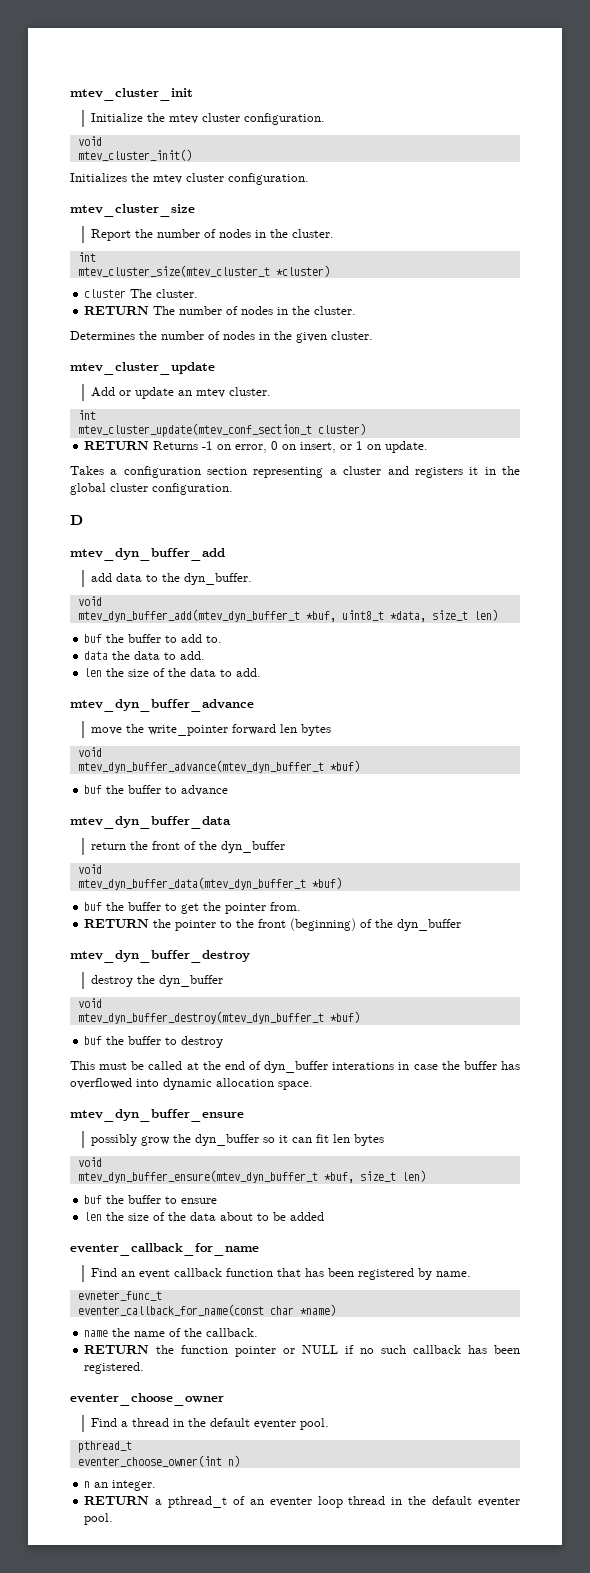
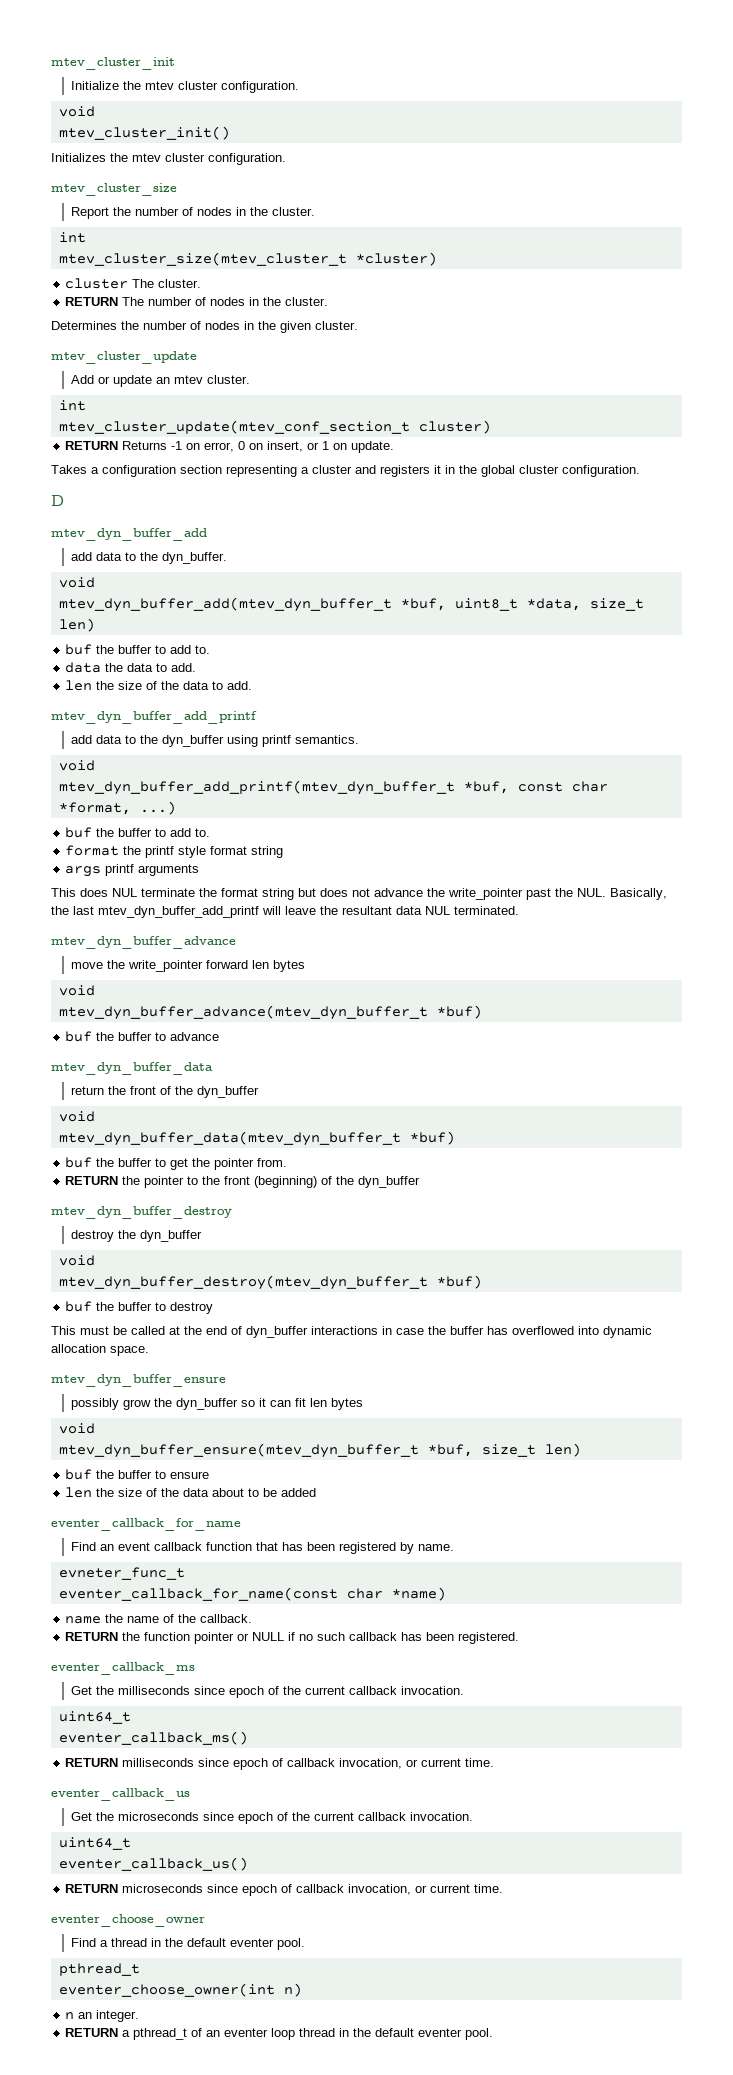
(262, 672) none -> [51,711,257,724] [71,735,360,747] [58,760,95,771] [58,780,608,795] [58,801,176,815] [65,827,211,838] [65,845,284,858] [65,864,200,877] [51,888,667,900] [51,906,519,918] // mtev_dyn_buffer_add_printf // add data to the dyn_buffer using printf semantics. // void // mtev_dyn_buffer_add_printf(mtev_dyn_buffer_t *buf, const char *format, ...) // buf the buffer to add to. // format the printf style format string // args printf arguments // This does NUL terminate the format string but does not advance the write_pointer past the NUL. Basically, the last mtev_dyn_buffer_add_printf will leave the resultant data NUL terminated.
[332,1062,395,1070] interations -> [311,1326,378,1335] interactions
(145, 1368) none -> [51,1662,195,1675] [71,1686,465,1698] [58,1711,131,1724] [58,1731,248,1745] [65,1758,495,1770] [51,1788,190,1801] [71,1812,474,1824] [58,1837,131,1850] [58,1857,248,1871] [65,1884,504,1896] // eventer_callback_ms // Get the milliseconds since epoch of the current callback invocation. // uint64_t // eventer_callback_ms() // RETURN milliseconds since epoch of callback invocation, or current time. // eventer_callback_us // Get the microseconds since epoch of the current callback invocation. // uint64_t // eventer_callback_us() // RETURN microseconds since epoch of callback invocation, or current time.

